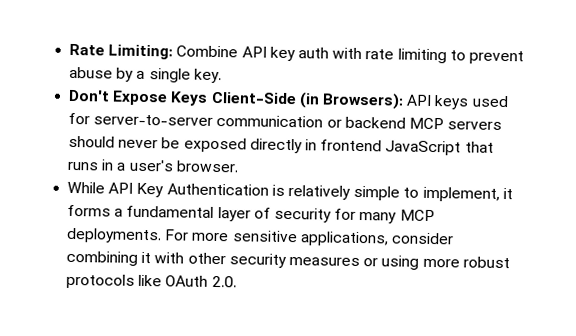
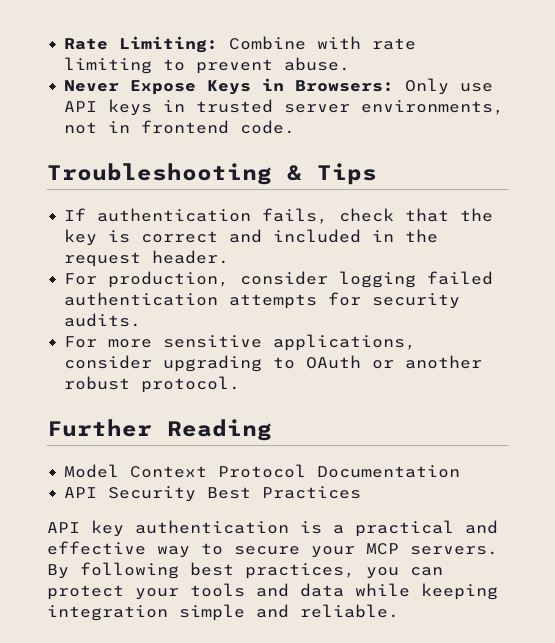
[241,46,329,62] API key auth -> (307, 43) none
[69,66,222,84] [68,89,509,110] [68,112,503,130] [68,135,494,156] [67,159,239,173] [67,181,513,202] [67,204,435,224] [66,227,163,244] abuse by a single key. // Don't Expose Keys Client-Side (in Browsers): API keys used for server-to-server communication or backend MCP servers should never be exposed directly in frontend JavaScript that runs in a user's browser. // While API Key Authentication is relatively simple to implement, it forms a fundamental layer of security for many MCP deployments. -> [284,57,351,71] [64,78,494,95] [64,99,505,116] [64,120,296,134] [47,163,377,185] [64,208,494,224] [64,229,439,246] [64,250,230,267] [64,271,494,288] [64,292,461,309] [64,313,142,327] abuse. // Never Expose Keys in Browsers: Only use API keys in trusted server environments, not in frontend code. // Troubleshooting & Tips // If authentication fails, check that the key is correct and included in the request header. // For production, consider logging failed authentication attempts for security audits. //
[66,250,510,270] [66,273,237,289] combining it with other security measures or using more robust protocols like OAuth 2.0. -> [163,355,483,372] [64,376,241,393] [47,419,272,441] [64,464,461,478] [64,486,362,502] [47,520,498,537] [47,541,498,558] [47,562,443,579] [47,583,498,600] [47,604,399,621] upgrading to OAuth or another robust protocol. // Further Reading // Model Context Protocol Documentation // API Security Best Practices // API key authentication is a practical and effective way to secure your MCP servers. By following best practices, you can protect your tools and data while keeping integration simple and reliable.

